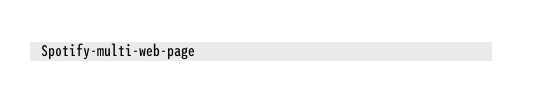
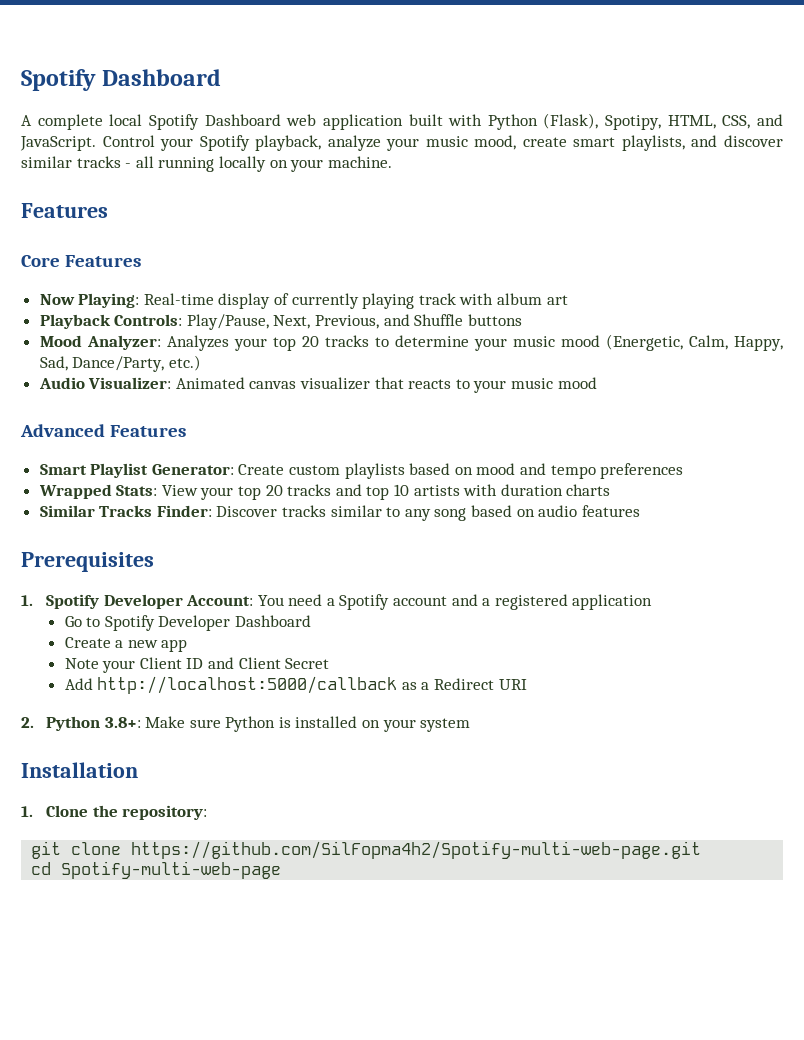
(40, 51) none -> [21,69,222,91] [21,113,783,130] [20,135,784,151] [21,156,392,172] [21,203,108,218] [21,255,142,267] [39,293,568,309] [39,314,522,330] [39,334,783,351] [39,355,201,372] [38,377,597,393] [20,424,187,437] [39,463,684,479] [38,484,611,500] [39,505,640,521] [21,552,154,572] [21,594,653,610] [64,615,311,631] [64,637,188,652] [64,657,330,673] [64,676,527,694] [21,716,471,732] [21,762,138,778] [21,805,208,820] [31,841,702,859] [31,862,52,875] Spotify Dashboard // A complete local Spotify Dashboard web application built with Python (Flask), Spotipy, HTML, CSS, and JavaScript. Control your Spotify playback, analyze your music mood, create smart playlists, and discover similar tracks - all running locally on your machine. // Features // Core Features // Now Playing: Real-time display of currently playing track with album art // Playback Controls: Play/Pause, Next, Previous, and Shuffle buttons // Mood Analyzer: Analyzes your top 20 tracks to determine your music mood (Energetic, Calm, Happy, Sad, Dance/Party, etc.) // Audio Visualizer: Animated canvas visualizer that reacts to your music mood // Advanced Features // Smart Playlist Generator: Create custom playlists based on mood and tempo preferences // Wrapped Stats: View your top 20 tracks and top 10 artists with duration charts // Similar Tracks Finder: Discover tracks similar to any song based on audio features // Prerequisites // 1. Spotify Developer Account: You need a Spotify account and a registered application // Go to Spotify Developer Dashboard // Create a new app // Note your Client ID and Client Secret // Add http://localhost:5000/callback as a Redirect URI // 2. Python 3.8+: Make sure Python is installed on your system // Installation // 1. Clone the repository: // git clone https://github.com/SilFopma4h2/Spotify-multi-web-page.git // cd

